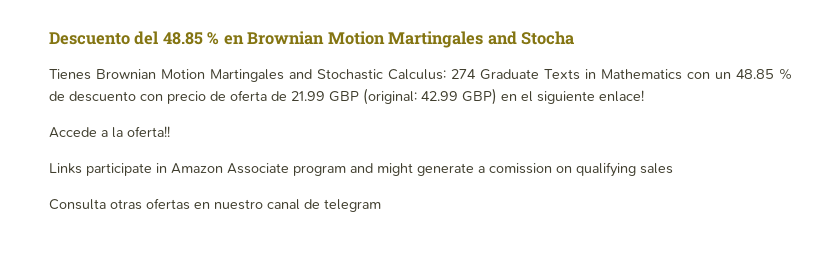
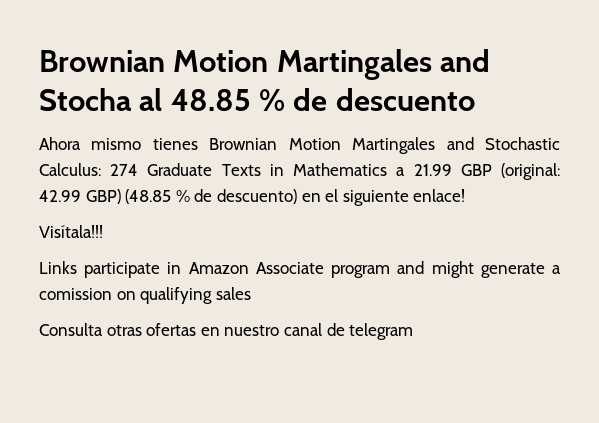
[49,31,244,45] Descuento del 48.85 % en -> (39, 61) none
[49,69,91,80] // Tienes -> [139,88,475,111] [39,137,198,150] al 48.85 % de descuento // Ahora mismo tienes
[687,68,792,80] [49,90,287,104] con un 48.85 % de descuento con precio de oferta de -> [396,167,406,176] a
(497, 96) none -> [125,189,297,204] (48.85 % de descuento)
[49,126,170,138] Accede a la oferta!! -> [39,225,103,238] Visítala!!!

